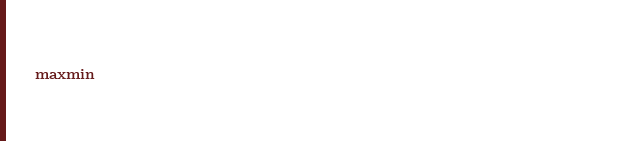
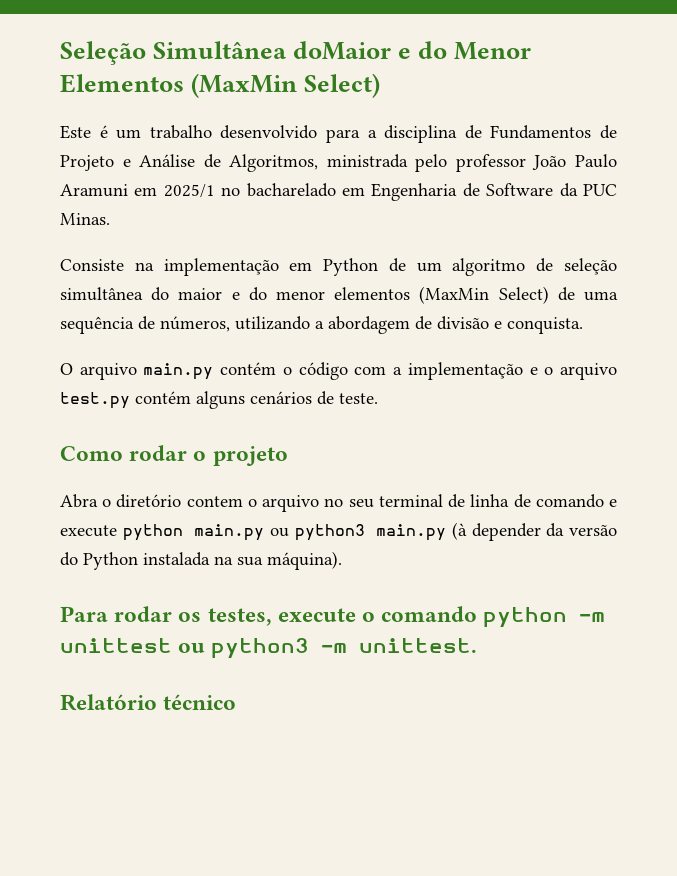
[35,69,95,79] maxmin -> [60,41,532,65] [60,73,381,98] [60,125,618,143] [60,154,617,172] [60,183,617,201] [60,213,110,225] [60,258,617,276] [60,286,618,304] [60,316,583,334] [60,362,618,380] [60,391,378,409] [60,445,288,466] [60,494,617,512] [60,522,617,541] [60,551,342,570] [60,606,606,628] [60,638,478,659] [60,694,237,711] Seleção Simultânea doMaior e do Menor Elementos (MaxMin Select) // Este é um trabalho desenvolvido para a disciplina de Fundamentos de Projeto e Análise de Algoritmos, ministrada pelo professor João Paulo Aramuni em 2025/1 no bacharelado em Engenharia de Software da PUC Minas. // Consiste na implementação em Python de um algoritmo de seleção simultânea do maior e do menor elementos (MaxMin Select) de uma sequência de números, utilizando a abordagem de divisão e conquista. // O arquivo main.py contém o código com a implementação e o arquivo test.py contém alguns cenários de teste. // Como rodar o projeto // Abra o diretório contem o arquivo no seu terminal de linha de comando e execute python main.py ou python3 main.py (à depender da versão do Python instalada na sua máquina). // Para rodar os testes, execute o comando python -m unittest ou python3 -m unittest. // Relatório técnico

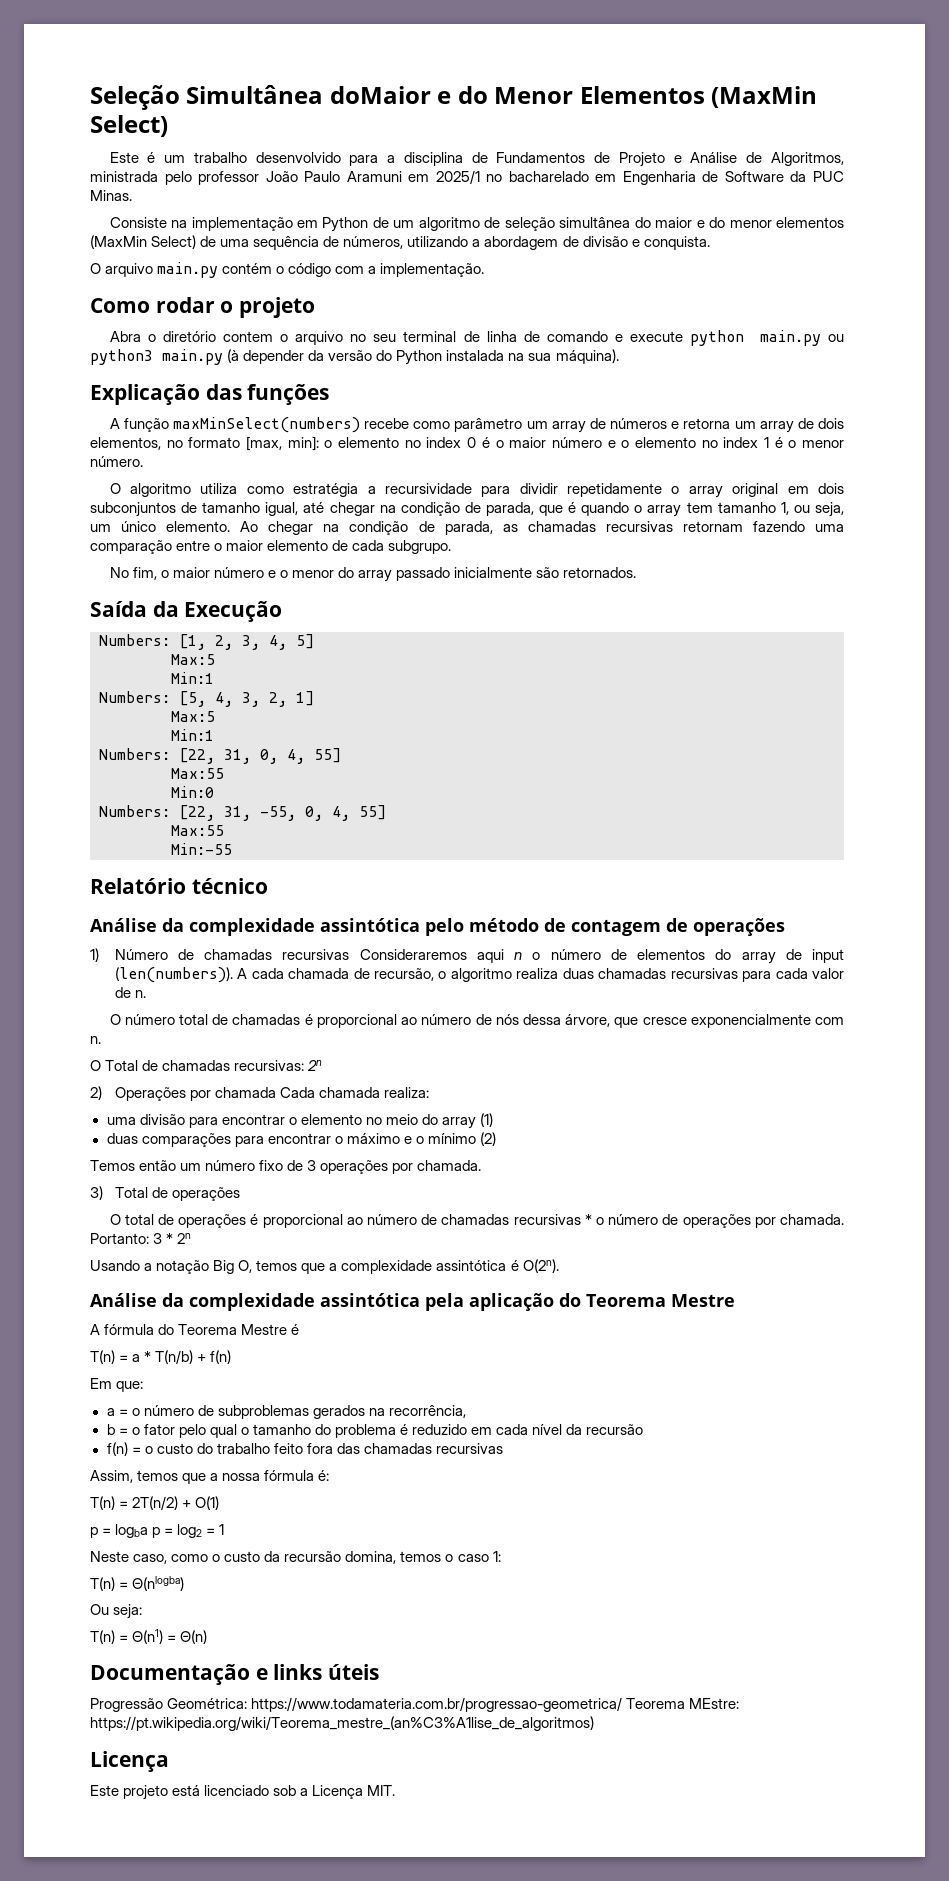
[407,362,618,380] [60,391,378,409] implementação e o arquivo test.py contém alguns cenários de teste. -> [380,263,485,277] implementação.
[60,606,606,628] [60,638,478,659] [60,694,237,711] Para rodar os testes, execute o comando python -m unittest ou python3 -m unittest. // Relatório técnico -> [90,384,330,405] [109,417,844,433] [90,436,844,451] [90,456,143,467] [109,483,844,498] [90,502,845,517] [90,521,844,535] [90,540,452,554] [109,567,637,582] [90,601,283,622] [99,634,314,650] [171,654,215,665] [171,672,214,684] [99,691,314,707] [171,711,215,722] [171,729,214,741] [99,748,341,764] [171,768,224,779] [171,786,214,798] [99,805,386,821] [171,825,224,836] [171,843,232,855] [90,878,268,894] [90,918,785,936] [90,948,844,964] [114,967,845,983] [114,987,146,998] [109,1014,845,1028] [90,1036,101,1044] [90,1060,323,1071] [90,1086,429,1101] [106,1113,494,1129] [106,1132,496,1147] [90,1160,482,1174] [90,1186,240,1201] [109,1214,844,1228] [90,1233,192,1244] [90,1259,559,1274] [90,1293,735,1311] [90,1324,300,1335] [90,1350,232,1364] [90,1378,144,1392] [106,1405,466,1419] [106,1424,644,1438] [106,1442,504,1456] [90,1470,330,1484] [90,1496,220,1510] [90,1524,225,1538] [90,1551,501,1564] [90,1576,185,1591] [90,1604,143,1619] [90,1629,208,1644] [90,1664,380,1685] [90,1697,740,1712] [90,1716,594,1731] [90,1751,169,1772] [90,1785,396,1800] Explicação das funções // A função maxMinSelect(numbers) recebe como parâmetro um array de números e retorna um array de dois elementos, no formato [max, min]: o elemento no index 0 é o maior número e o elemento no index 1 é o menor número. // O algoritmo utiliza como estratégia a recursividade para dividir repetidamente o array original em dois subconjuntos de tamanho igual, até chegar na condição de parada, que é quando o array tem tamanho 1, ou seja, um único elemento. Ao chegar na condição de parada, as chamadas recursivas retornam fazendo uma comparação entre o maior elemento de cada subgrupo. // No fim, o maior número e o menor do array passado inicialmente são retornados. // Saída da Execução // Numbers: [1, 2, 3, 4, 5] // Max:5 // Min:1 // Numbers: [5, 4, 3, 2, 1] // Max:5 // Min:1 // Numbers: [22, 31, 0, 4, 55] // Max:55 // Min:0 // Numbers: [22, 31, -55, 0, 4, 55] // Max:55 // Min:-55 // Relatório técnico // Análise da complexidade assintótica pelo método de contagem de operações // 1) Número de chamadas recursivas Consideraremos aqui n o número de elementos do array de input (len(numbers)). A cada chamada de recursão, o algoritmo realiza duas chamadas recursivas para cada valor de n. // O número total de chamadas é proporcional ao número de nós dessa árvore, que cresce exponencialmente com n. // O Total de chamadas recursivas: 2n // 2) Operações por chamada Cada chamada realiza: // uma divisão para encontrar o elemento no meio do array (1) // duas comparações para encontrar o máximo e o mínimo (2) // Temos então um número fixo de 3 operações por chamada. // 3) Total de operações // O total de operações é proporcional ao número de chamadas recursivas * o número de operações por chamada. Portanto: 3 * 2n // Usando a notação Big O, temos que a complexidade assintótica é O(2n). // Análise da complexidade assintótica pela aplicação do Teorema Mestre // A fórmula do Teorema Mestre é // T(n) = a * T(n/b) + f(n) // Em que: // a = o número de subproblemas gerados na recorrência, // b = o fator pelo qual o tamanho do problema é reduzido em cada nível da recursão // f(n) = o custo do trabalho feito fora das chamadas recursivas // Assim, temos que a nossa fórmula é: // T(n) = 2T(n/2) + O(1) // p = logba p = log2 = 1 // Neste caso, como o custo da recursão domina, temos o caso 1: // T(n) = Θ(nlogba) // Ou seja: // T(n) = Θ(n1) = Θ(n) // Documentação e links úteis // Progressão Geométrica: https://www.todamateria.com.br/progressao-geometrica/ Teorema MEstre: https://pt.wikipedia.org/wiki/Teorema_mestre_(an%C3%A1lise_de_algoritmos) // Licença // Este projeto está licenciado sob a Licença MIT.

